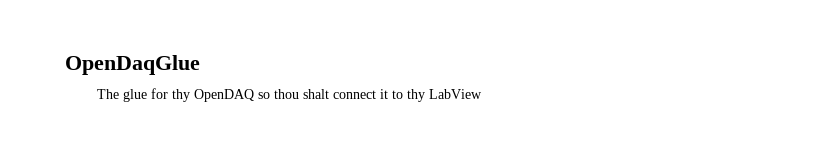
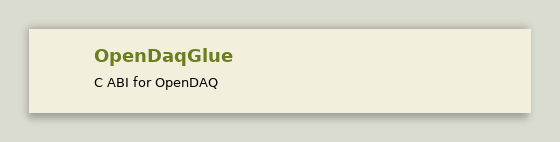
[96,88,482,102] The glue for thy OpenDAQ so thou shalt connect it to thy LabView -> [94,76,218,90] C ABI for OpenDAQ

